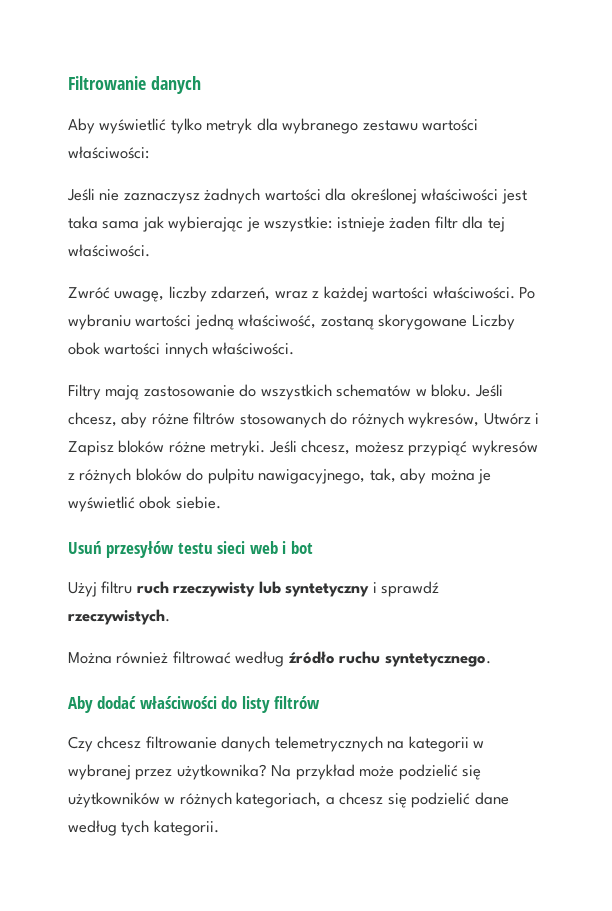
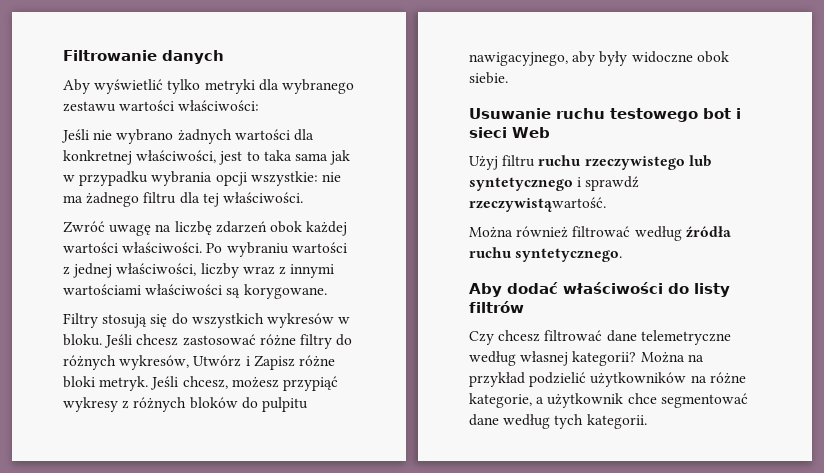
[206,118,253,134] metryk -> [204,79,255,94] metryki
[123,193,200,204] zaznaczysz -> [116,129,174,144] wybrano
[350,188,527,204] [68,216,458,232] określonej właściwości jest taka sama jak wybierając je wszystkie: istnieje żaden filtr -> [63,150,351,165] [63,171,341,186] [63,192,177,207] konkretnej właściwości, jest to taka sama jak w przypadku wybrania opcji wszystkie: nie ma żadnego filtru
[114,286,320,302] uwagę, liczby zdarzeń, wraz z -> [109,221,302,236] uwagę na liczbę zdarzeń obok
[194,314,515,330] [68,342,295,358] jedną właściwość, zostaną skorygowane Liczby obok wartości innych właściwości. -> [63,263,335,278] [63,284,327,299] z jednej właściwości, liczby wraz z innymi wartościami właściwości są korygowane.
[105,385,235,400] mają zastosowanie -> [102,314,168,328] stosują się
[336,384,412,397] schematów -> [266,313,334,328] wykresów
[68,412,326,428] chcesz, aby różne filtrów stosowanych -> [136,334,332,349] chcesz zastosować różne filtry
[118,440,266,456] bloków różne metryki. -> [298,355,335,367] [63,376,149,391] różne bloki metryk.
[471,440,538,456] wykresów -> [63,397,118,412] wykresy
[369,468,492,484] [68,496,221,512] [68,541,313,558] [68,581,370,597] tak, aby można je wyświetlić obok siebie. // Usuń przesyłów testu sieci web i bot // Użyj filtru ruch rzeczywisty lub syntetyczny -> [572,51,729,66] [469,72,508,84] [469,108,741,122] [469,127,550,138] [469,155,711,170] [469,177,573,191] aby były widoczne obok siebie. // Usuwanie ruchu testowego bot i sieci Web // Użyj filtru ruchu rzeczywistego lub syntetycznego
[68,609,170,625] rzeczywistych. -> [469,197,606,212] rzeczywistąwartość.
[287,651,335,664] źródło -> [685,226,731,238] źródła
[145,736,485,752] [68,764,482,780] [68,792,471,808] filtrowanie danych telemetrycznych na kategorii w wybranej przez użytkownika? Na przykład może podzielić się użytkowników w różnych kategoriach, a chcesz się podzielić -> [544,330,731,345] [469,351,704,366] [469,372,746,387] [469,393,748,408] filtrować dane telemetryczne według własnej kategorii? Można na przykład podzielić użytkowników na różne kategorie, a użytkownik chce segmentować

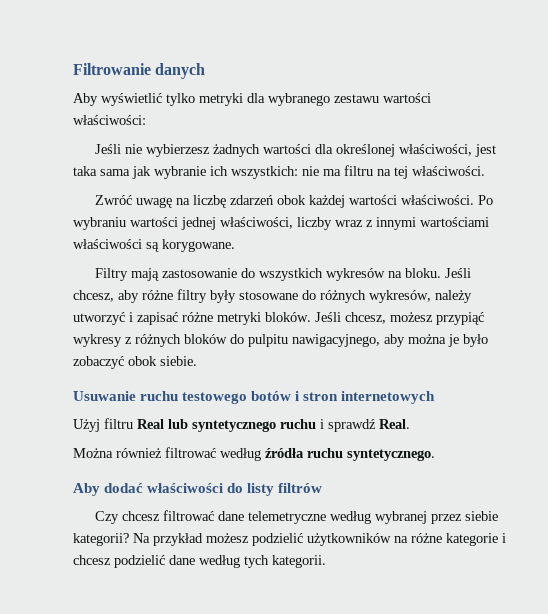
[116,129,174,144] wybrano -> [145,144,210,157] wybierzesz
[63,150,132,165] konkretnej -> [335,144,395,157] określonej
[246,151,260,161] to -> (496, 150) none
[63,171,341,186] [63,192,200,207] w przypadku wybrania opcji wszystkie: nie ma żadnego filtru dla -> [154,165,391,179] wybranie ich wszystkich: nie ma filtru na
[63,266,70,275] z -> (178, 222) none
[102,314,168,328] stosują się -> [130,268,237,281] mają zastosowanie
[338,317,351,324] w -> [387,271,402,278] na
[136,334,353,349] [63,355,335,370] [63,376,149,391] chcesz zastosować różne filtry do różnych wykresów, Utwórz i Zapisz różne bloki metryk. -> [73,289,472,303] [73,312,311,325] chcesz, aby różne filtry były stosowane do różnych wykresów, należy utworzyć i zapisać różne metryki bloków.
[599,51,693,66] były widoczne -> [408,334,488,347] [73,356,124,369] można je było zobaczyć
[703,108,741,119] [469,127,550,138] bot i sieci Web -> [251,391,436,404] botów i stron internetowych
[538,155,685,170] ruchu rzeczywistego -> [137,419,164,429] Real
(573, 184) none -> [280,419,316,429] ruchu
[469,197,606,212] rzeczywistąwartość. -> [379,419,410,429] Real.
[520,351,704,366] [469,372,746,387] [469,393,748,408] własnej kategorii? Można na przykład podzielić użytkowników na różne kategorie, a użytkownik chce segmentować -> [374,511,498,524] [73,533,506,546] [73,555,165,568] wybranej przez siebie kategorii? Na przykład możesz podzielić użytkowników na różne kategorie i chcesz podzielić

